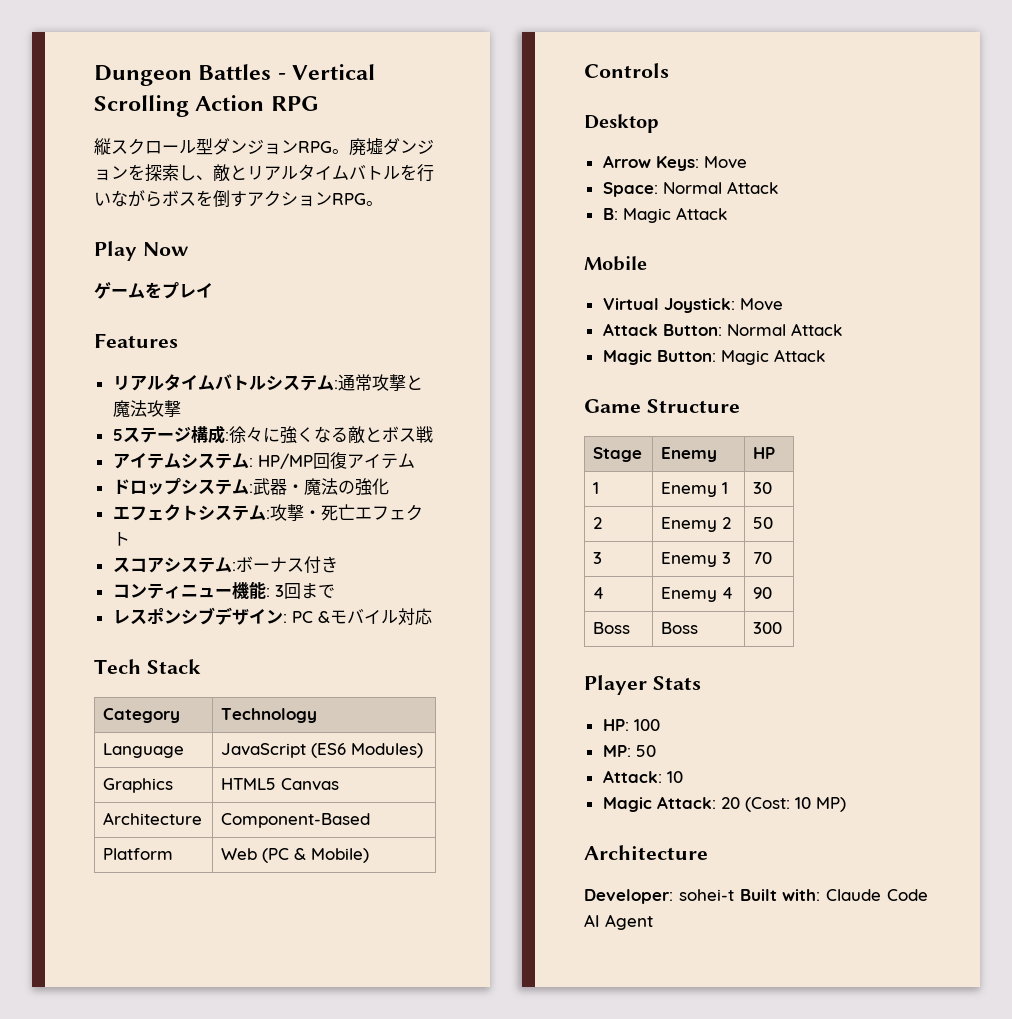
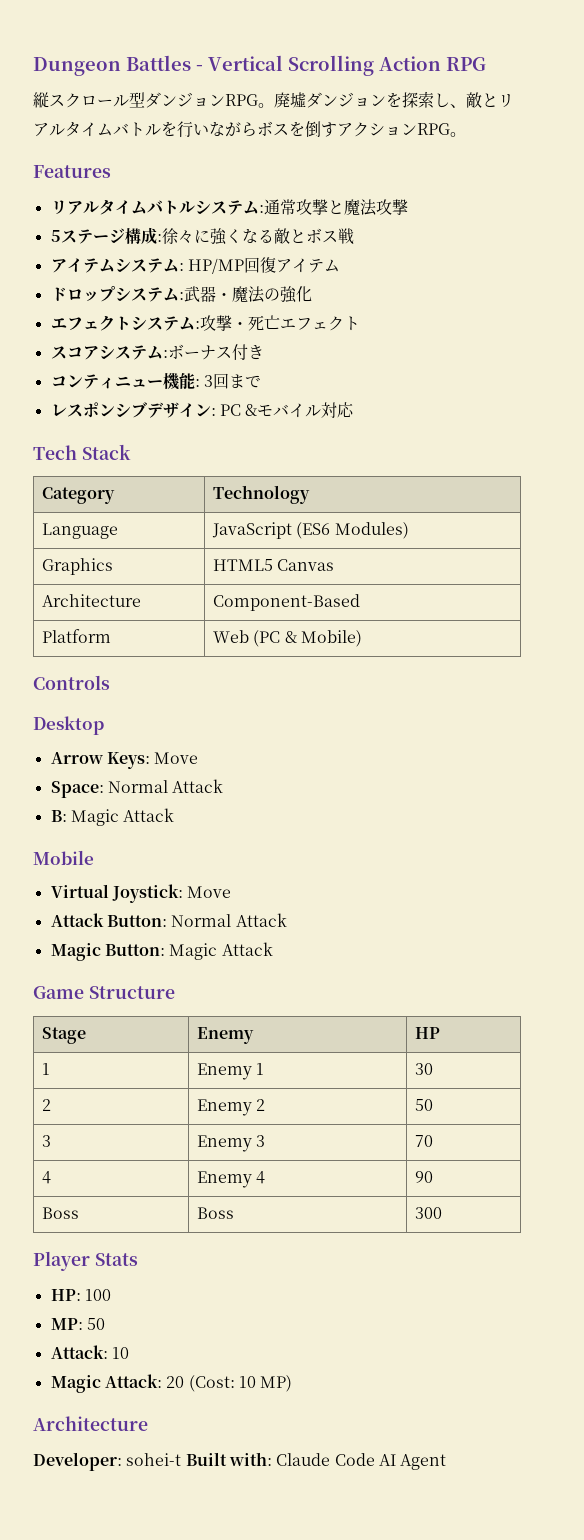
[94,241,189,261] [94,282,213,299] // Play Now // ゲームをプレイ -> (466, 134) none

